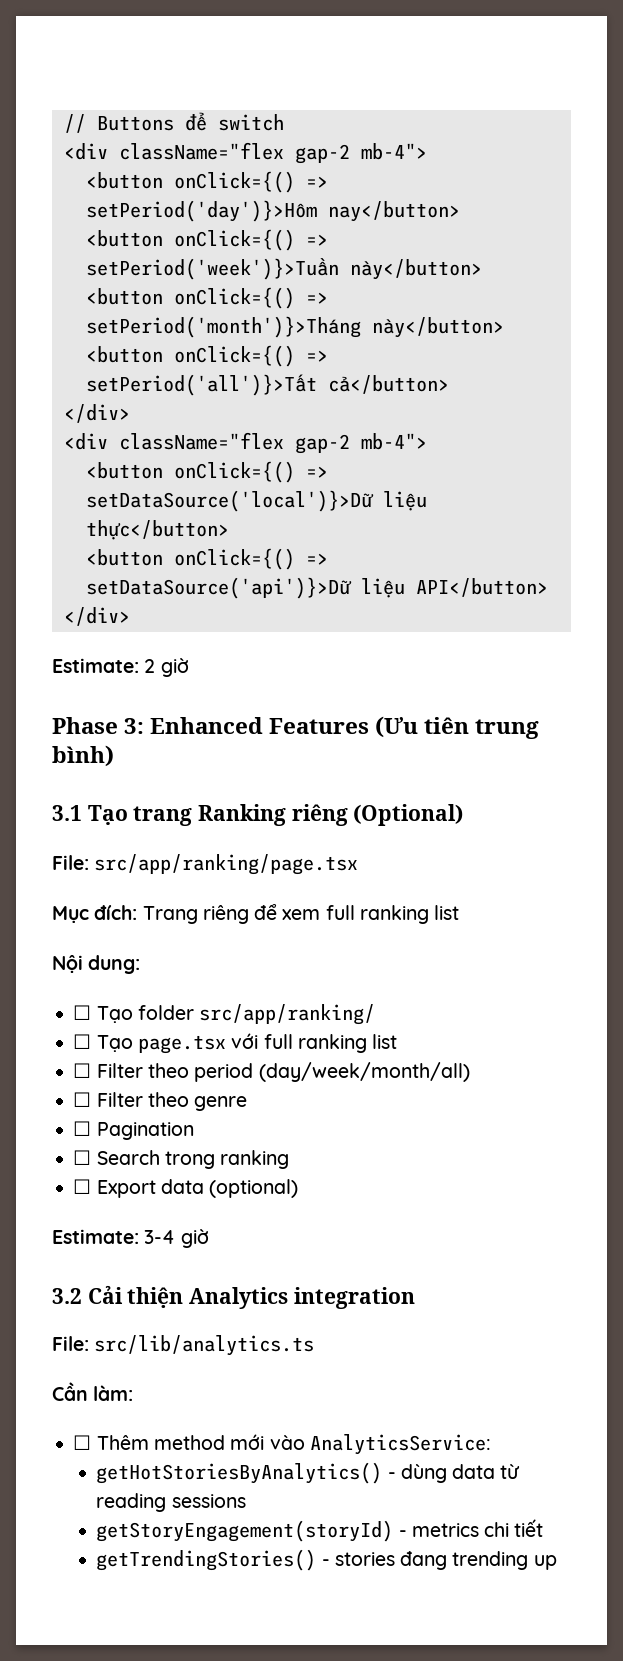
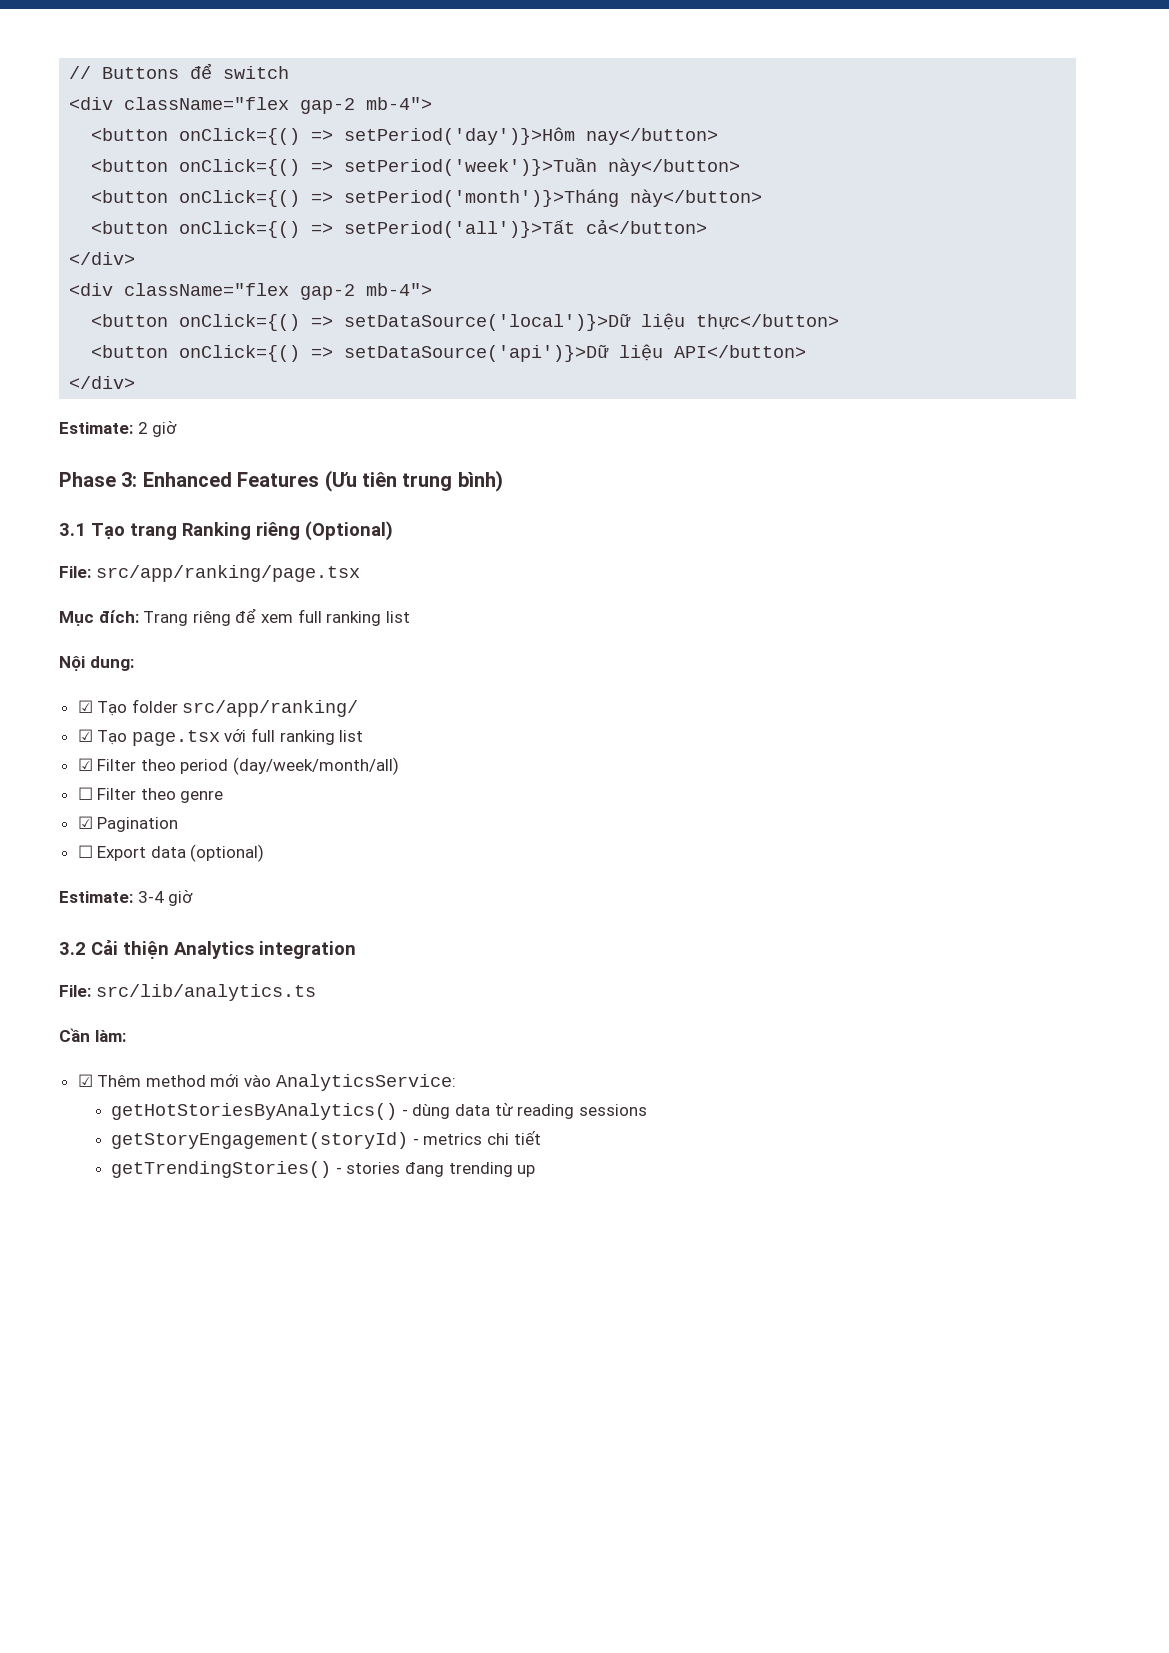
[73,1005,92,1020] ☐ -> [77,700,93,713] ☑
[73,1034,92,1049] ☐ -> [77,729,93,742] ☑
[73,1063,92,1078] ☐ -> [77,758,93,771] ☑
[73,1121,92,1136] ☐ -> [77,816,93,829] ☑
[73,1150,290,1169] // ☐ Search trong ranking -> (179, 824) none
[73,1435,92,1450] ☐ -> [77,1074,93,1087] ☑

